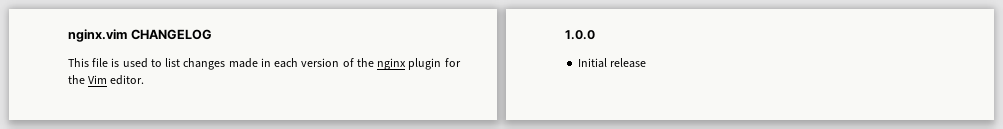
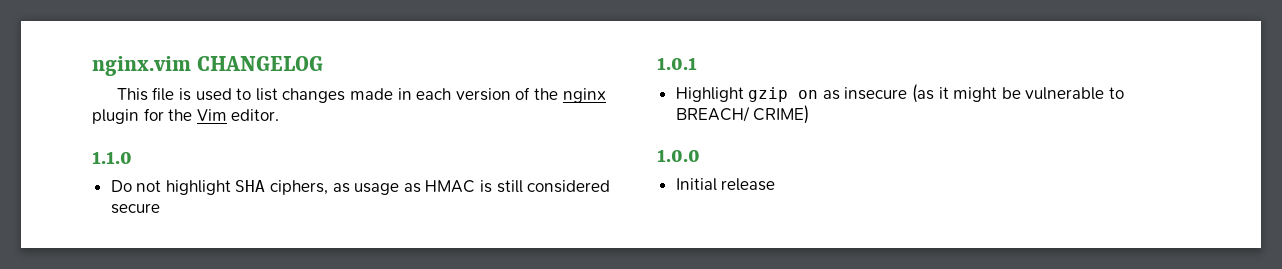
(145, 80) none -> [92,151,132,164] [110,180,611,195] [110,203,160,214] [657,57,697,70] [675,84,1125,103] [675,105,810,124] // 1.1.0 // Do not highlight SHA ciphers, as usage as HMAC is still considered secure // 1.0.1 // Highlight gzip on as insecure (as it might be vulnerable to BREACH/ CRIME)

